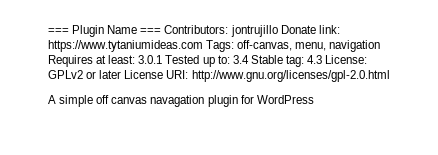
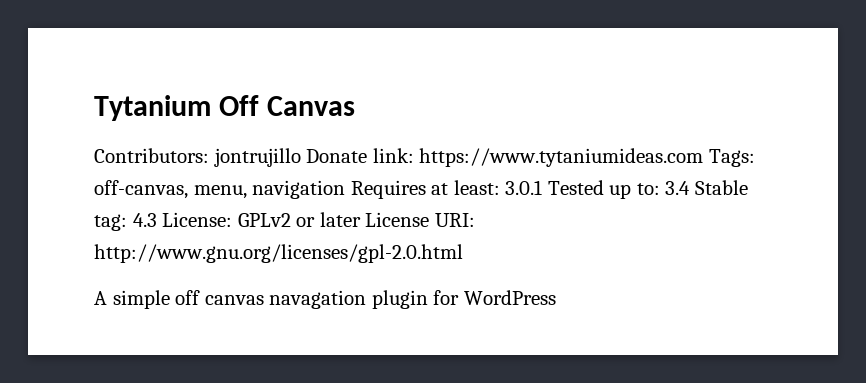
[48,25,162,37] === Plugin Name === -> [94,95,356,121] Tytanium Off Canvas //

